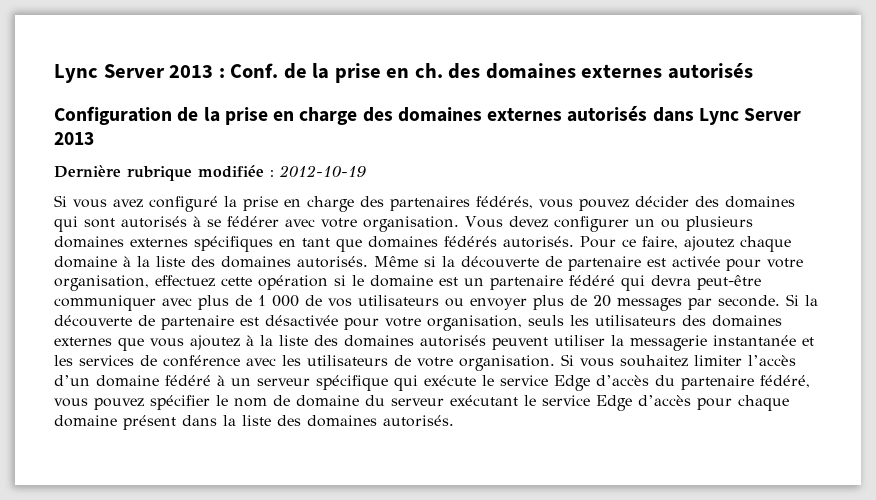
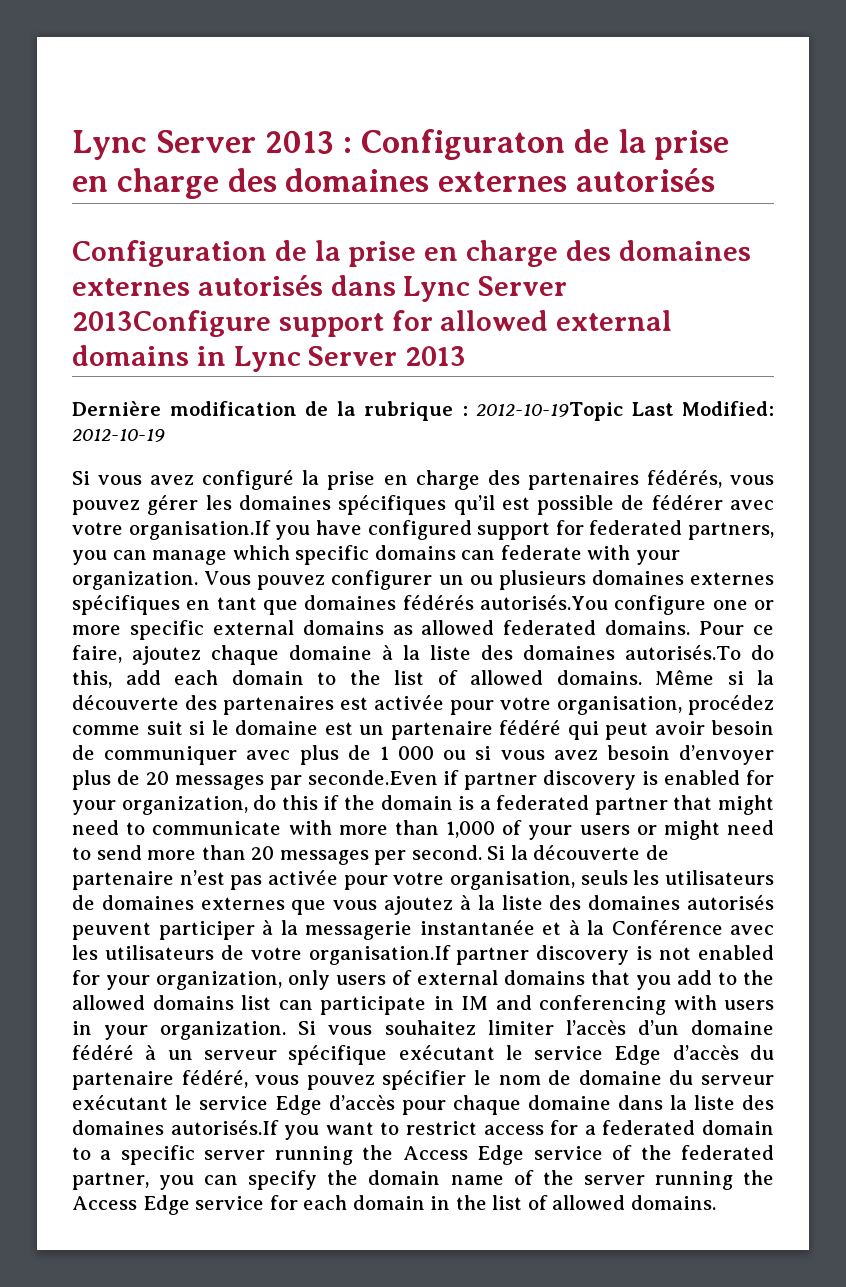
[230,63,443,83] Conf. de la prise en ch. -> [361,129,730,160] [72,168,219,199] Configuraton de la prise en charge
[54,132,94,145] [54,165,274,181] 2013 // Dernière rubrique modifiée : -> [72,310,673,337] [72,345,467,372] [72,401,774,421] 2013Configure support for allowed external domains in Lync Server 2013 // Dernière modification de la rubrique : 2012-10-19Topic Last Modified:
[635,196,795,208] [54,216,548,232] décider des domaines qui sont autorisés à se fédérer avec votre organisation. Vous devez -> [147,495,774,515] [72,520,774,540] [72,545,680,565] [72,571,326,590] gérer les domaines spécifiques qu’il est possible de fédérer avec votre organisation.If you have configured support for federated partners, you can manage which specific domains can federate with your organization. Vous pouvez
[503,236,574,248] autorisés. -> [480,595,774,615] [72,620,691,640] autorisés.You configure one or more specific external domains as allowed federated domains.
[297,256,368,268] autorisés. -> [625,645,774,660] [72,670,642,688] autorisés.To do this, add each domain to the list of allowed domains.
[545,256,641,271] de partenaire -> [185,695,334,715] des partenaires
[155,275,328,290] effectuez cette opération -> [688,695,774,715] [72,721,183,735] procédez comme suit
[651,275,761,290] devra peut-être -> [605,720,774,740] [72,745,95,760] peut avoir besoin de
[305,295,527,310] de vos utilisateurs ou envoyer -> [443,745,774,765] ou si vous avez besoin d’envoyer
[718,295,780,307] seconde. -> [307,770,774,790] [72,795,775,815] [72,820,774,840] [72,845,482,865] seconde.Even if partner discovery is enabled for your organization, do this if the domain is a federated partner that might need to communicate with more than 1,000 of your users or might need to send more than 20 messages per second.
[240,315,338,326] est désactivée -> [179,870,339,890] n’est pas activée
[682,315,706,326] des -> [72,895,95,910] de
[554,335,605,346] utiliser -> [158,920,273,940] participer à
[54,355,240,367] les services de conférence -> [568,920,723,935] à la Conférence
[459,355,555,371] organisation. -> [308,945,775,965] [72,970,774,990] [72,995,774,1015] [72,1021,287,1040] organisation.If partner discovery is not enabled for your organization, only users of external domains that you add to the allowed domains list can participate in IM and conferencing with users in your organization.
[394,375,476,391] qui exécute -> [398,1045,495,1060] exécutant
[123,415,176,430] présent -> (611, 1102) none
[383,415,454,427] autorisés. -> [170,1120,775,1140] [72,1145,775,1165] [72,1170,774,1190] [72,1195,716,1215] autorisés.If you want to restrict access for a federated domain to a specific server running the Access Edge service of the federated partner, you can specify the domain name of the server running the Access Edge service for each domain in the list of allowed domains.

